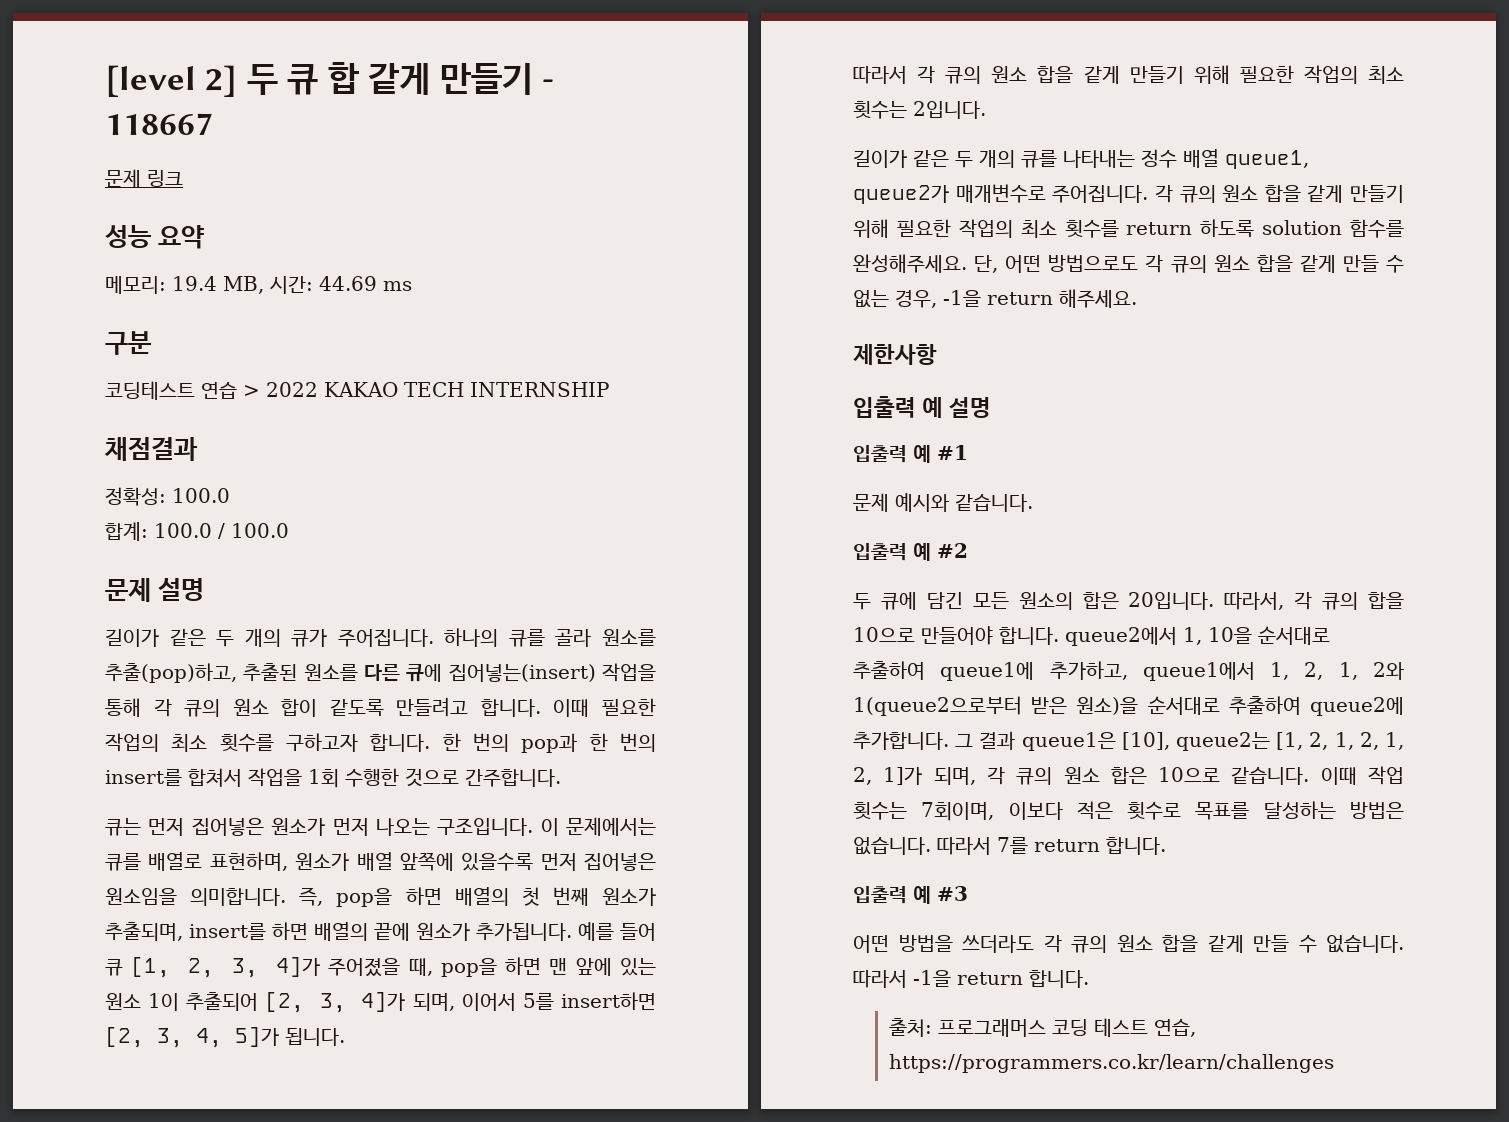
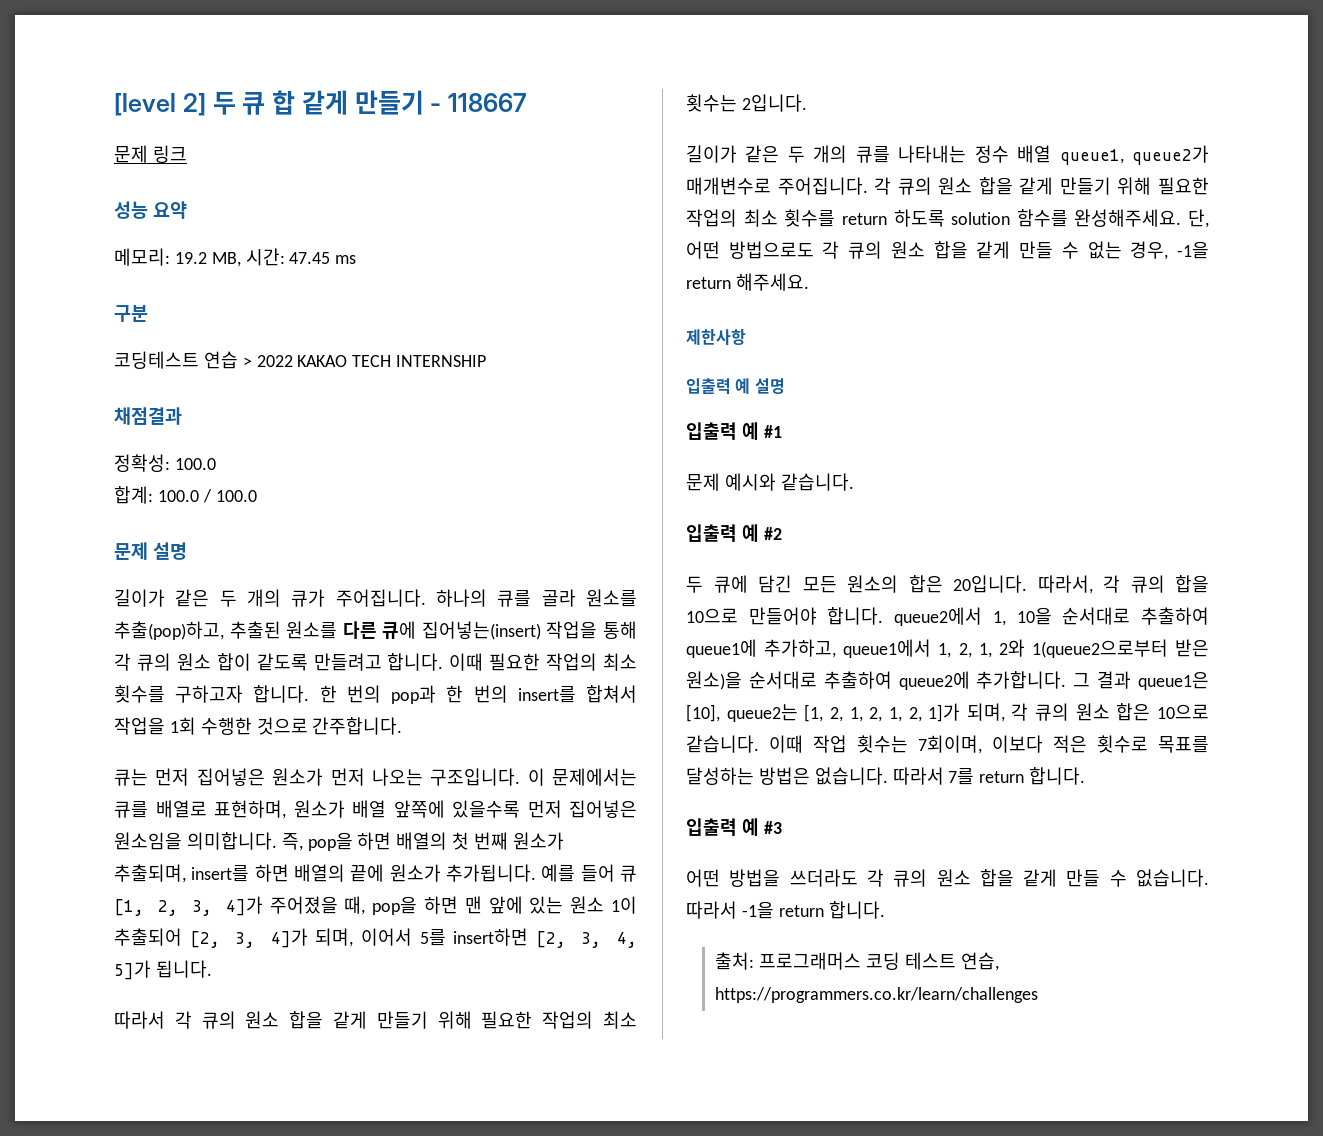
[172,276,217,291] 19.4 -> [174,252,207,264] 19.2
[319,276,377,291] 44.69 -> [289,252,331,264] 47.45

